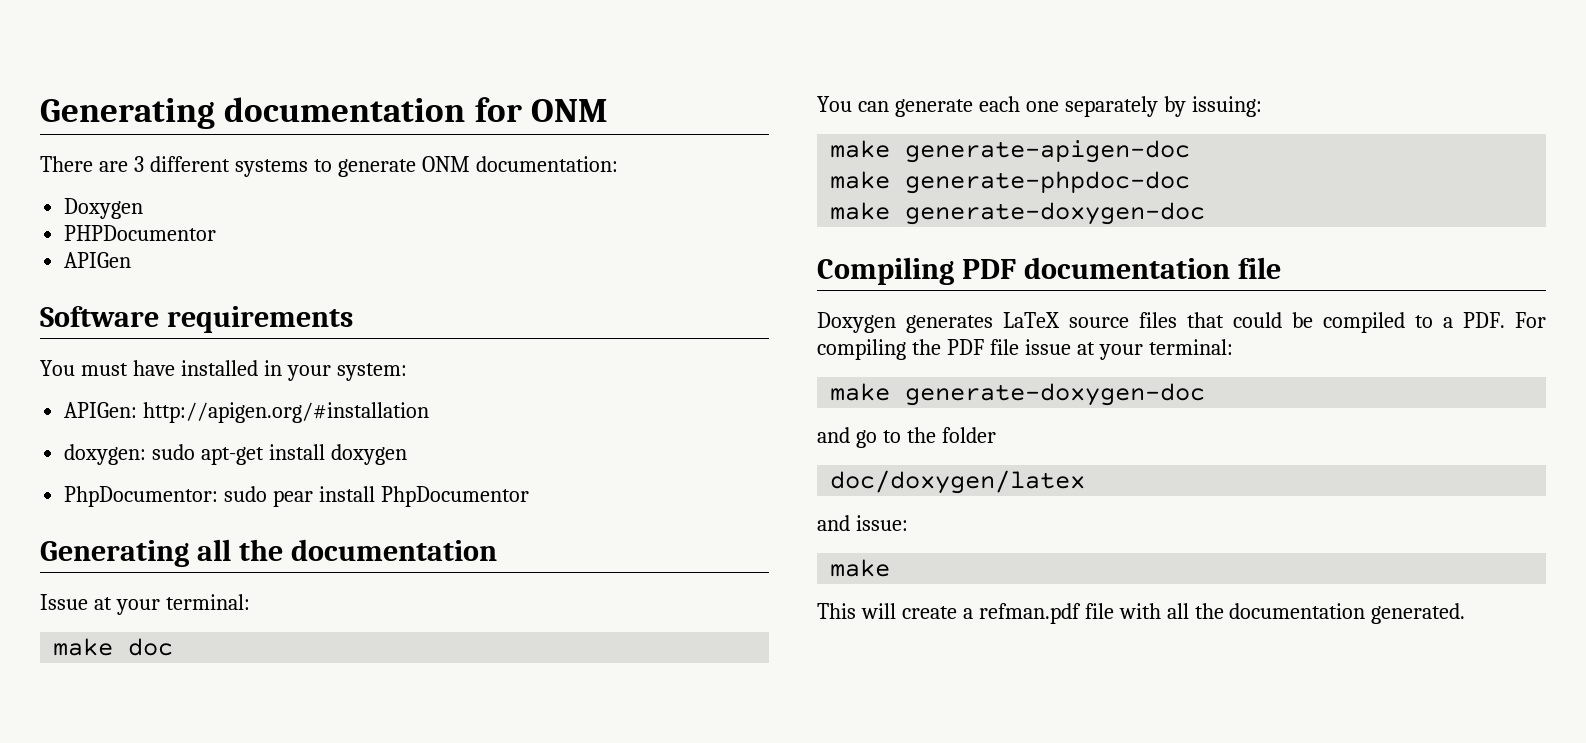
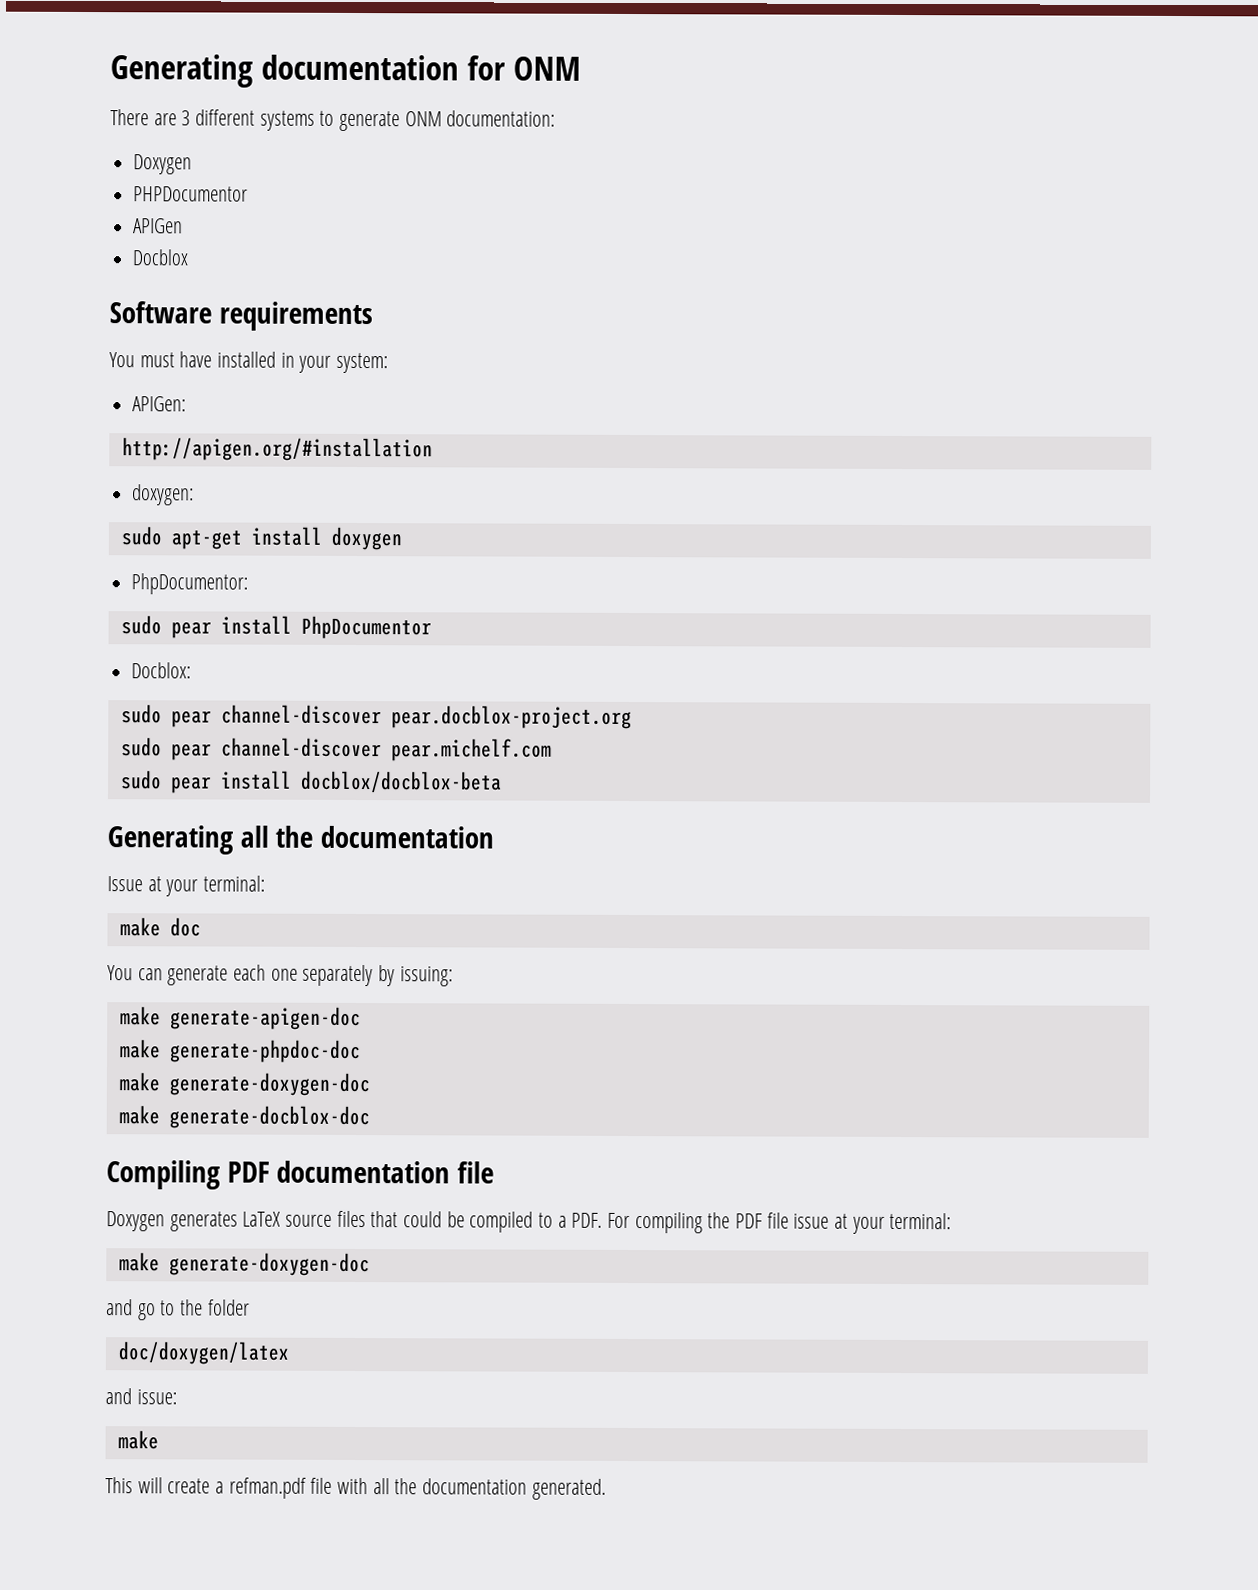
(132, 260) none -> [132,249,189,266] // Docblox
(138, 410) none -> (187, 404) //
(147, 454) none -> (195, 495) //
(219, 496) none -> (249, 584) //
(529, 496) none -> [131,662,192,679] [120,704,632,730] [120,737,552,762] [120,770,502,794] // Docblox: // sudo pear channel-discover pear.docblox-project.org // sudo pear channel-discover pear.michelf.com // sudo pear install docblox/docblox-beta
(1206, 213) none -> [118,1105,370,1130] // make generate-docblox-doc

